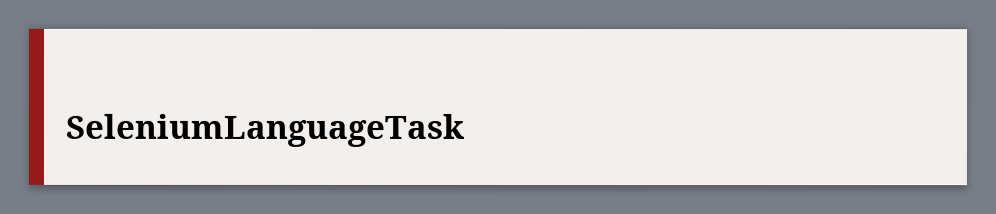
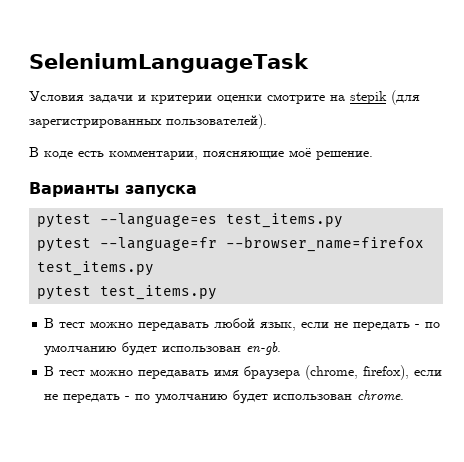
(464, 130) none -> [29,90,420,105] [29,114,267,129] [29,147,373,160] [29,182,197,197] [37,213,344,228] [37,236,425,252] [37,261,155,276] [37,285,218,300] [44,318,441,331] [44,342,282,356] [44,365,443,380] [44,390,405,404] // Условия задачи и критерии оценки смотрите на stepik (для зарегистрированных пользователей). // В коде есть комментарии, поясняющие моё решение. // Варианты запуска // pytest --language=es test_items.py // pytest --language=fr --browser_name=firefox test_items.py // pytest test_items.py // В тест можно передавать любой язык, если не передать - по умолчанию будет использован en-gb. // В тест можно передавать имя браузера (chrome, firefox), если не передать - по умолчанию будет использован chrome.

